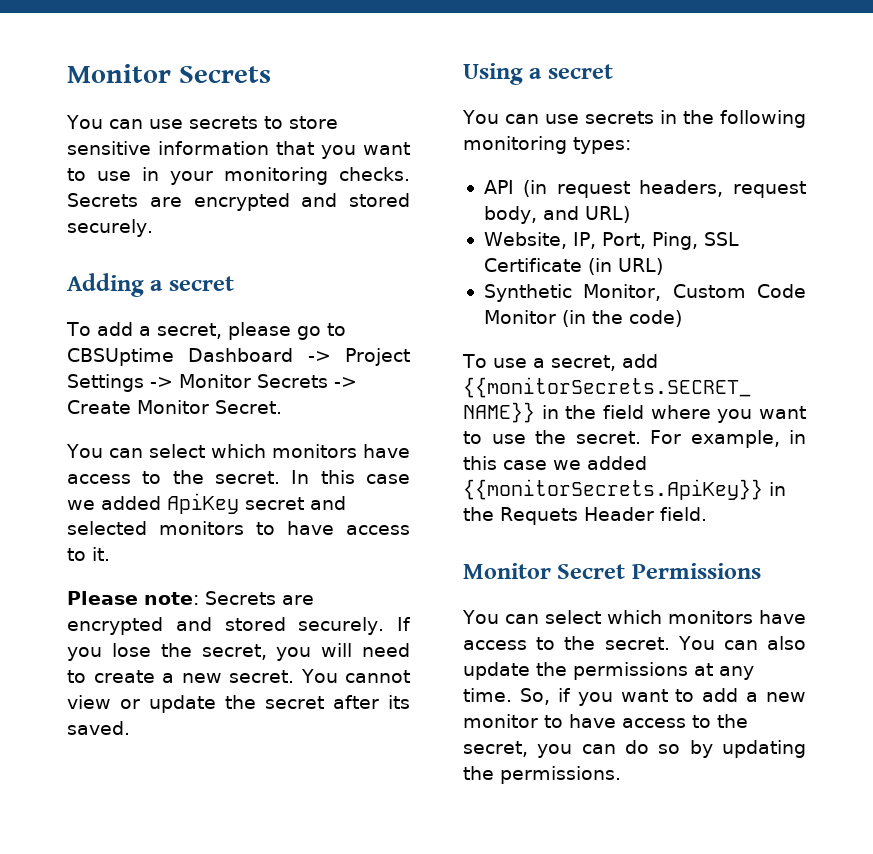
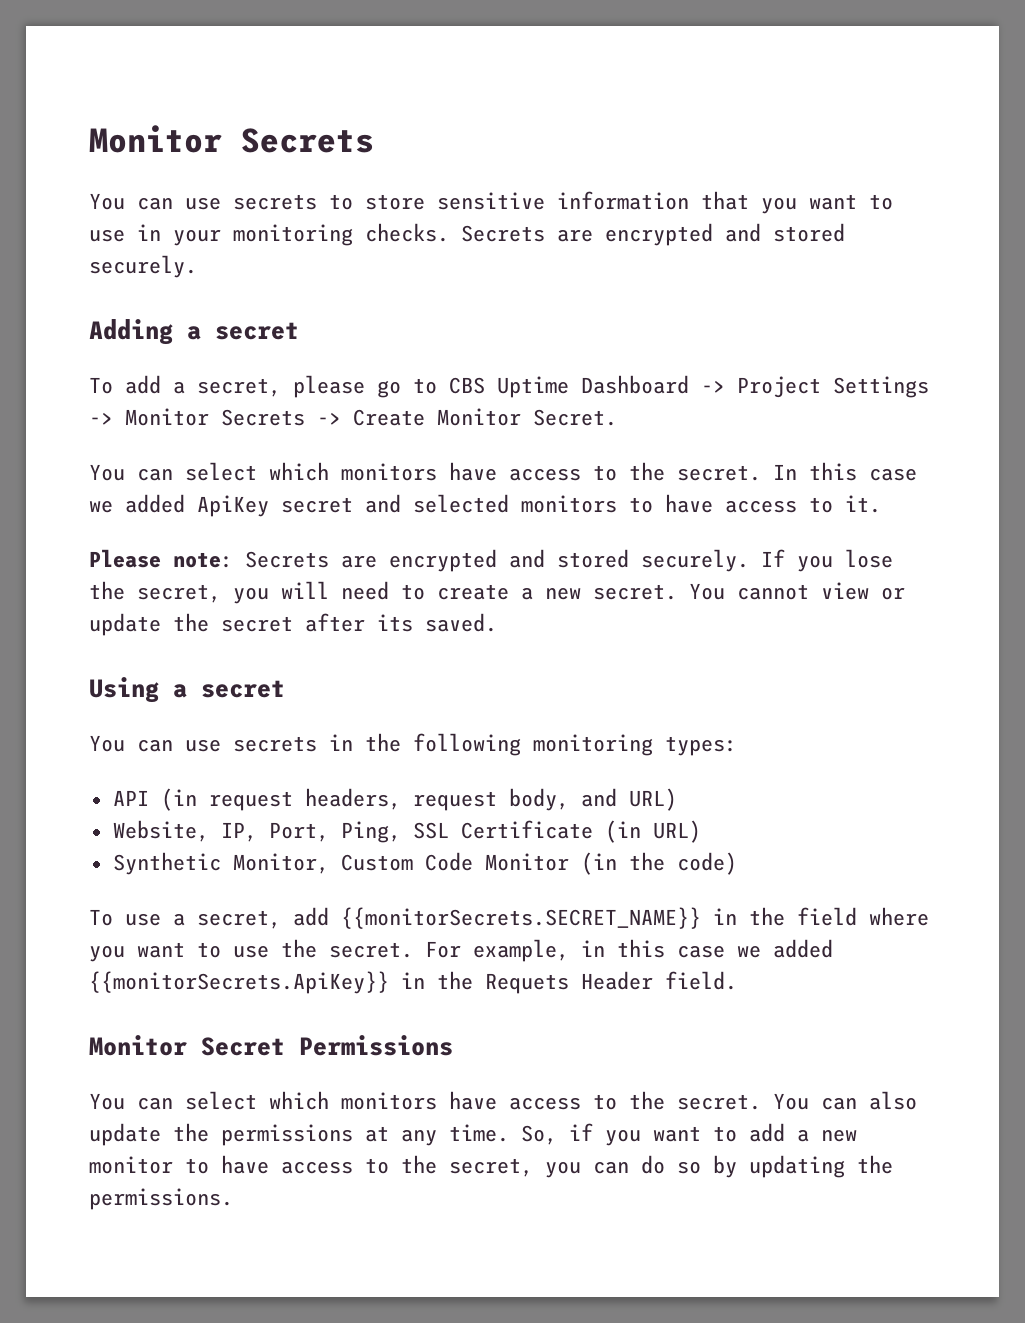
[67,348,174,366] CBSUptime -> [449,376,569,398] CBS Uptime

